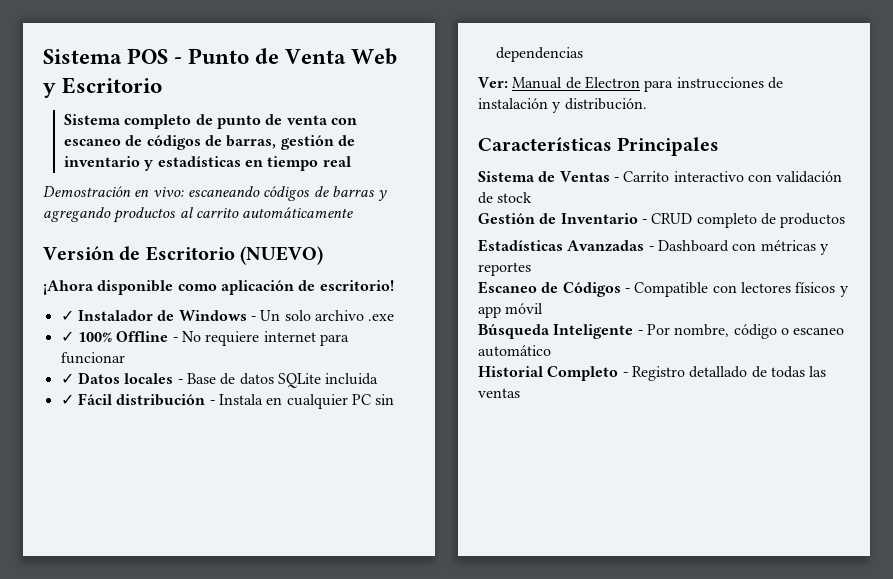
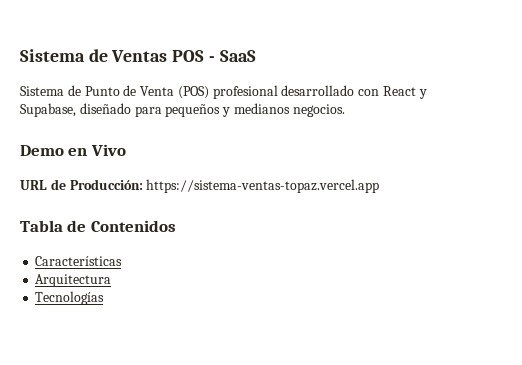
[43,48,398,65] [43,77,163,98] [63,114,357,129] [63,135,355,150] [63,156,351,171] [43,186,388,201] [43,207,354,223] [43,246,324,265] [43,280,394,295] [60,310,395,321] [60,331,349,346] [60,352,125,364] [60,372,379,388] [60,393,395,409] [495,47,583,62] [478,76,783,92] [478,98,647,113] [478,137,720,156] [478,171,843,183] [478,192,533,204] [478,213,846,228] [478,239,829,255] [478,262,531,276] [478,281,849,297] [478,303,544,318] [478,324,845,339] [478,345,551,357] [478,366,827,381] [478,388,520,398] Sistema POS - Punto de Venta Web y Escritorio // Sistema completo de punto de venta con escaneo de códigos de barras, gestión de inventario y estadísticas en tiempo real // Demostración en vivo: escaneando códigos de barras y agregando productos al carrito automáticamente // Versión de Escritorio (NUEVO) // ¡Ahora disponible como aplicación de escritorio! // ✓ Instalador de Windows - Un solo archivo .exe // ✓ 100% Offline - No requiere internet para funcionar // ✓ Datos locales - Base de datos SQLite incluida // ✓ Fácil distribución - Instala en cualquier PC sin dependencias // Ver: Manual de Electron para instrucciones de instalación y distribución. // Características Principales // Sistema de Ventas - Carrito interactivo con validación de stock // Gestión de Inventario - CRUD completo de productos // Estadísticas Avanzadas - Dashboard con métricas y reportes // Escaneo de Códigos - Compatible con lectores físicos y app móvil // Búsqueda Inteligente - Por nombre, código o escaneo automático // Historial Completo - Registro detallado de todas las ventas -> [20,49,256,62] [20,85,427,99] [20,103,345,117] [20,144,126,156] [20,179,380,193] [20,220,176,232] [35,256,123,266] [35,274,112,287] [35,291,105,305] Sistema de Ventas POS - SaaS // Sistema de Punto de Venta (POS) profesional desarrollado con React y Supabase, diseñado para pequeños y medianos negocios. // Demo en Vivo // URL de Producción: https://sistema-ventas-topaz.vercel.app // Tabla de Contenidos // Características // Arquitectura // Tecnologías

